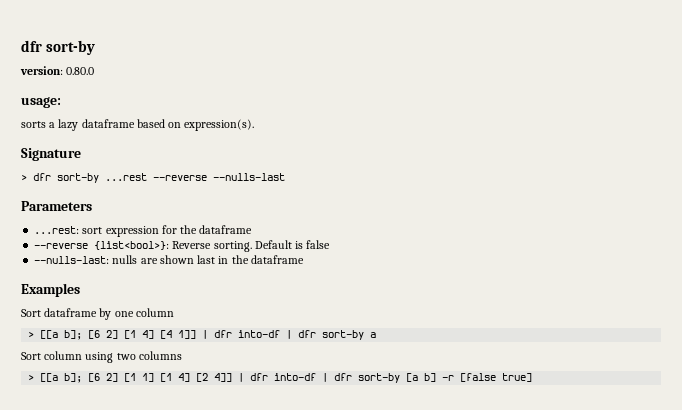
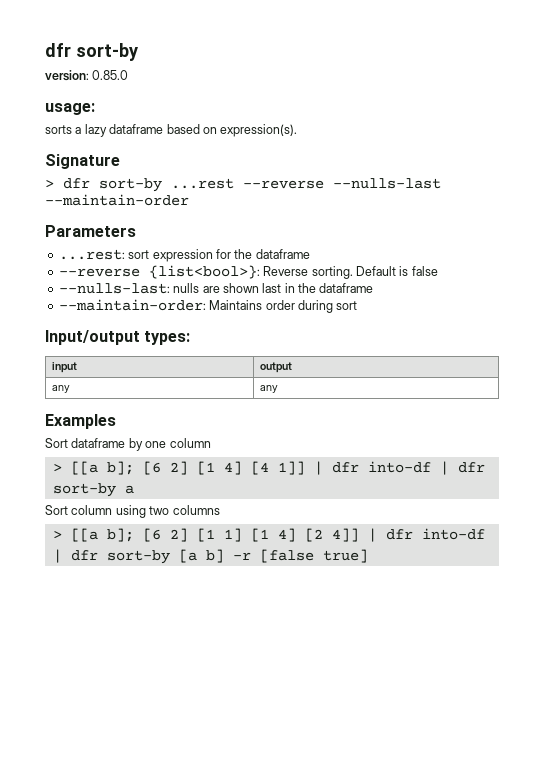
[66,67,95,75] 0.80.0 -> [92,70,129,80] 0.85.0
(285, 177) none -> [45,194,189,206] --maintain-order
(304, 259) none -> [58,299,358,313] [45,330,191,345] [52,362,78,373] [260,362,293,373] [52,385,71,393] [260,385,279,393] // --maintain-order: Maintains order during sort // Input/output types: // input | output // any | any

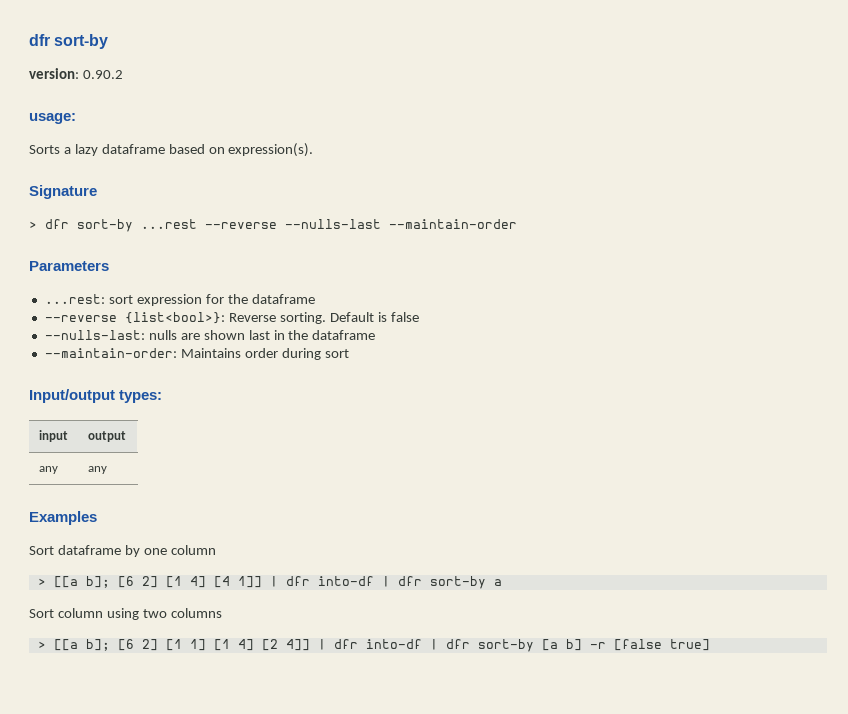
[92,70,129,80] 0.85.0 -> [82,70,123,79] 0.90.2
[45,125,72,134] sorts -> [29,145,60,154] Sorts

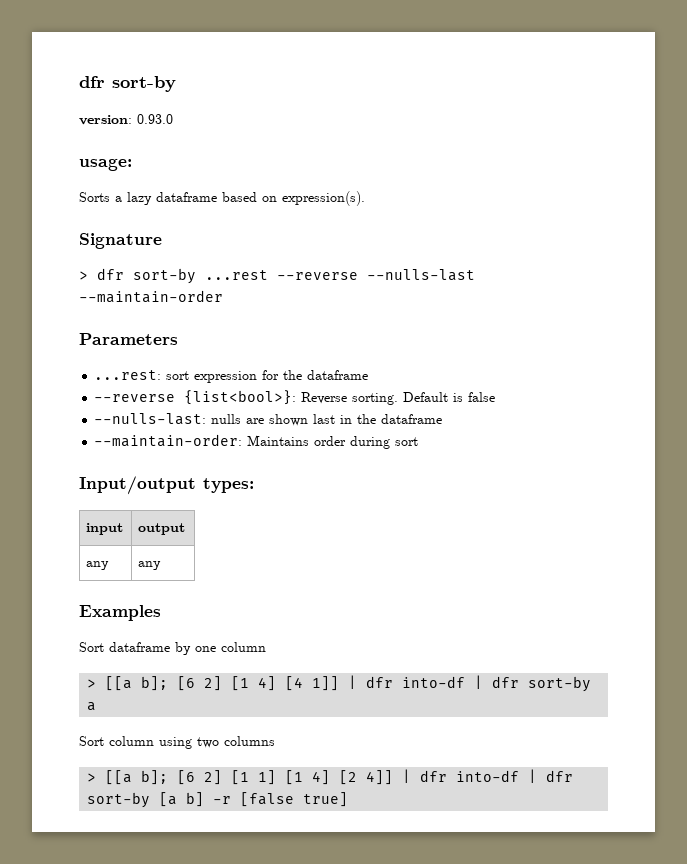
[82,70,123,79] 0.90.2 -> [137,114,173,124] 0.93.0

